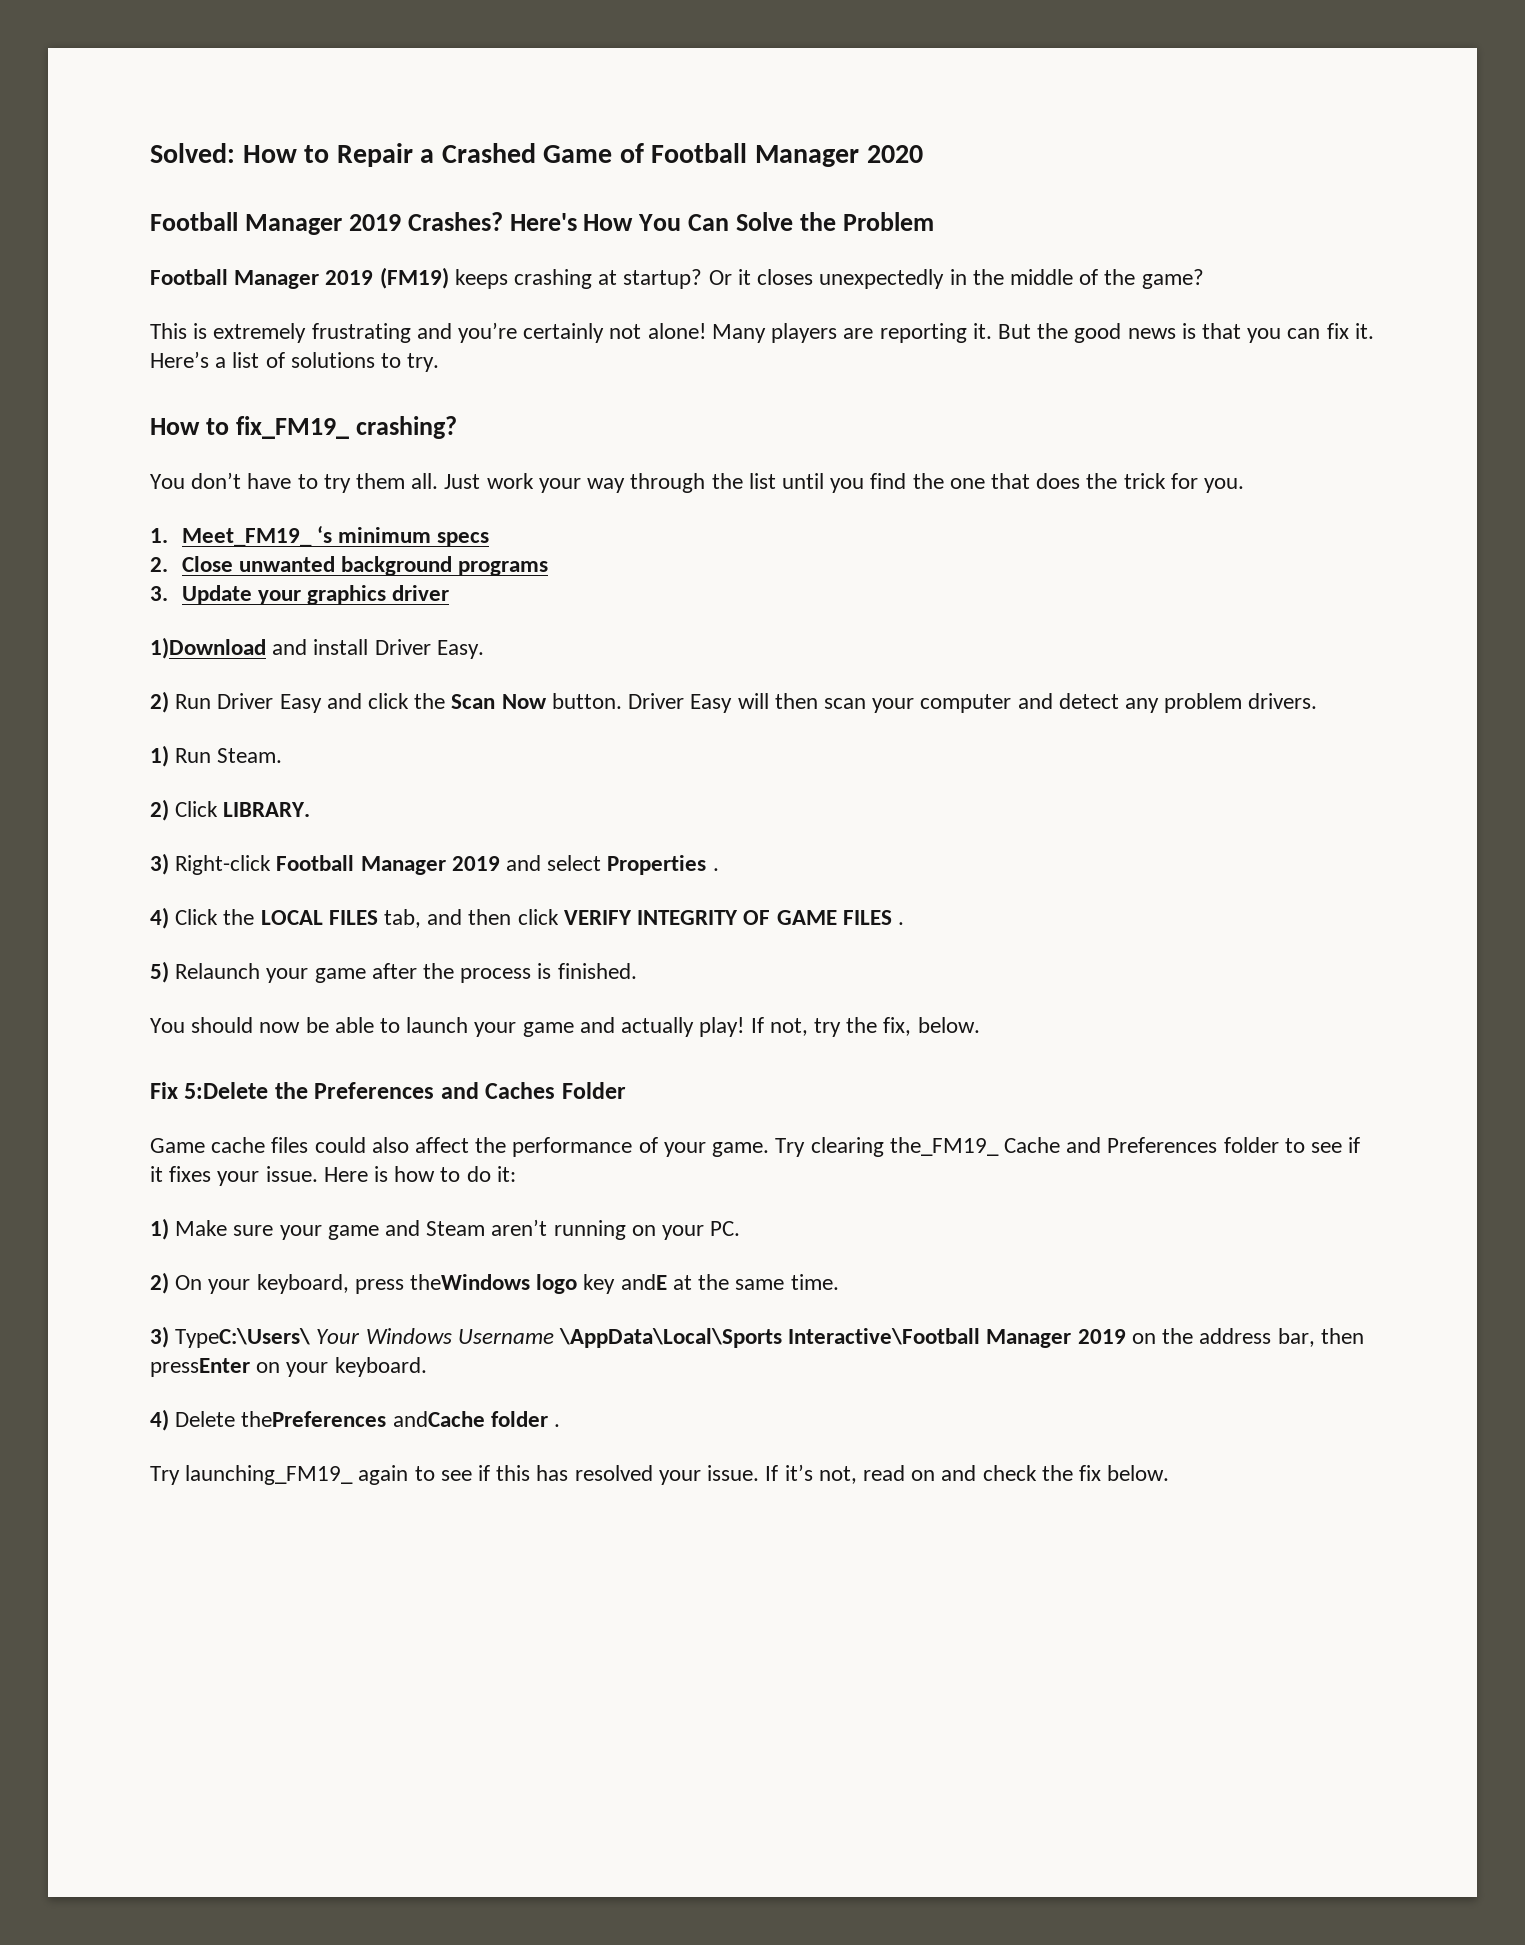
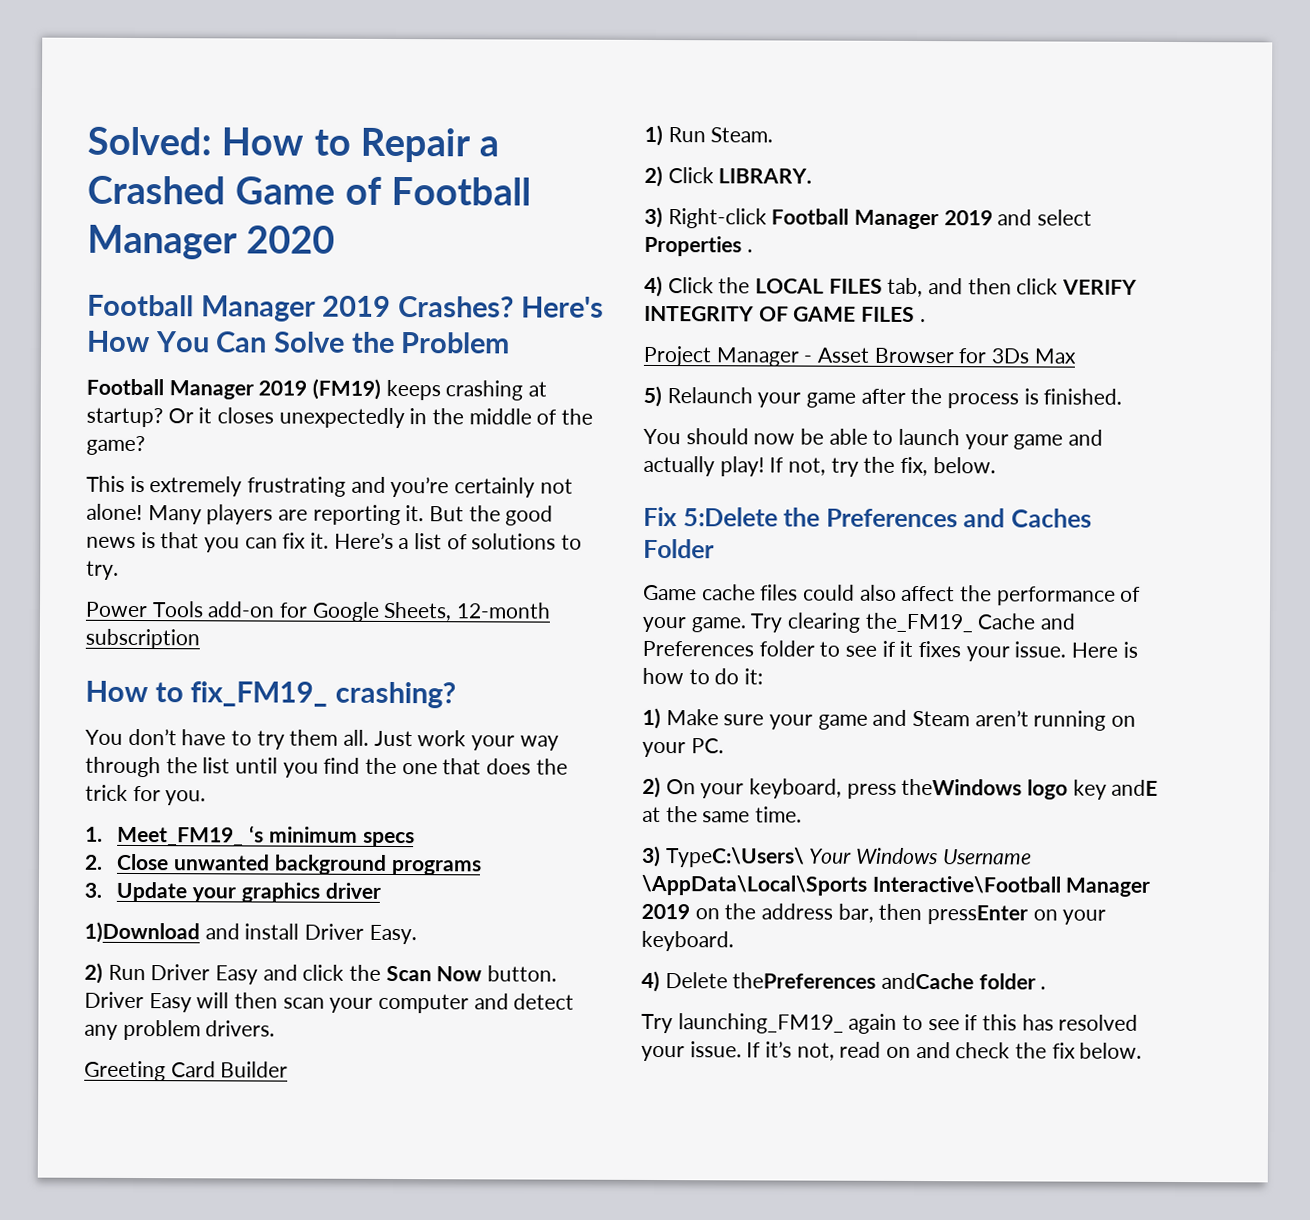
(440, 362) none -> [85,601,552,622] [85,628,200,650] // Power Tools add-on for Google Sheets, 12-month subscription
(1318, 701) none -> [84,1060,289,1082] // Greeting Card Builder
(904, 923) none -> [643,345,1077,367] // Project Manager - Asset Browser for 3Ds Max

